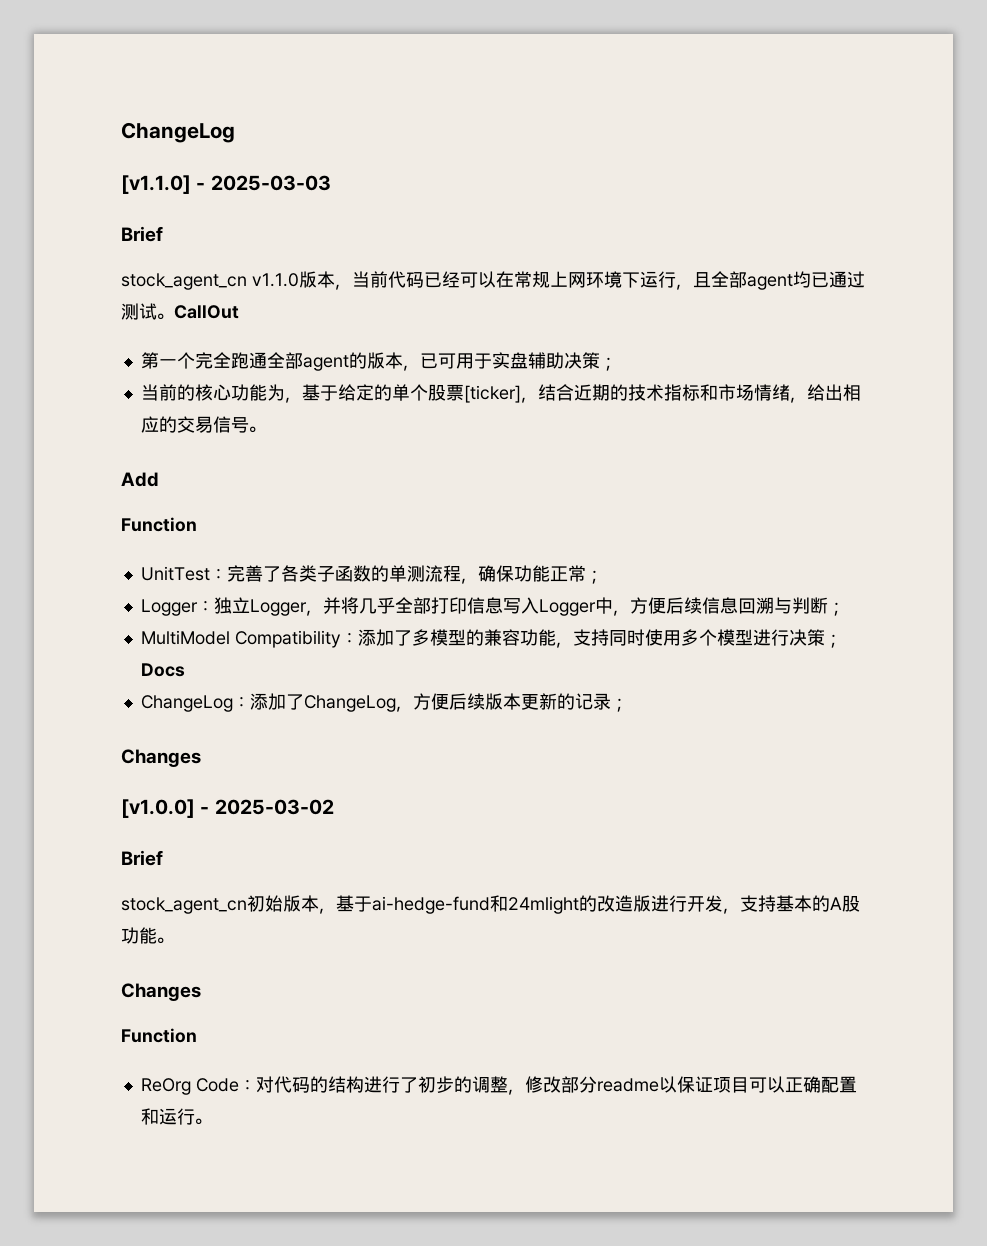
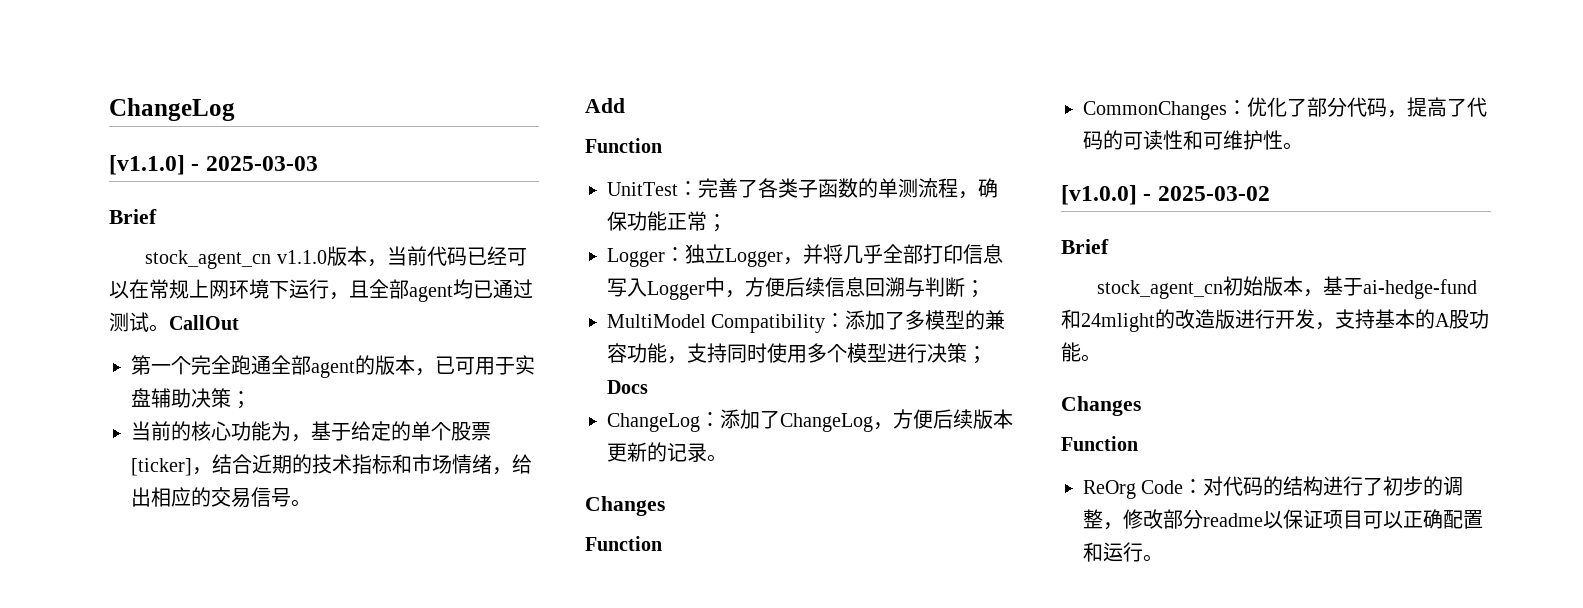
[610,698,628,712] [121,749,201,767] ； // Changes -> [707,454,727,462] [585,496,665,516] [585,536,662,551] [1083,97,1487,120] [1083,130,1303,150] 。 // Changes // Function // CommonChanges：优化了部分代码，提高了代码的可读性和可维护性。

